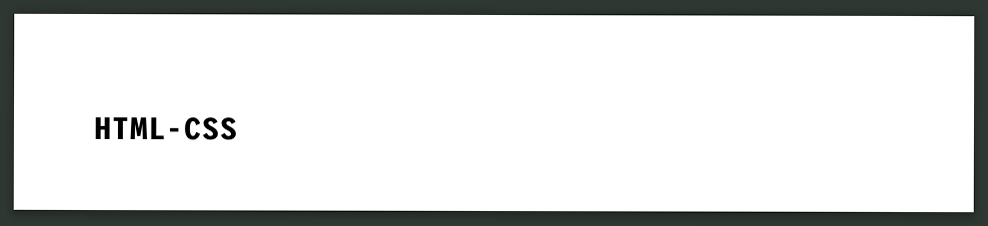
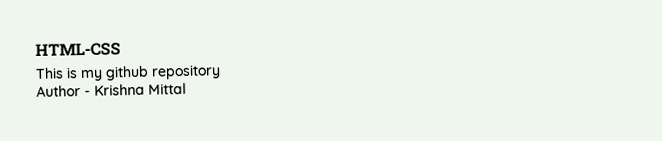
(238, 129) none -> [35,64,221,82] [36,82,187,97] // This is my github repository // Author - Krishna Mittal

